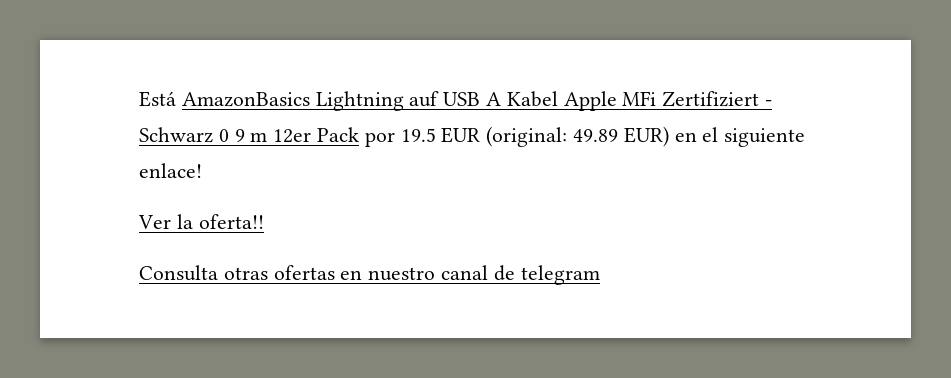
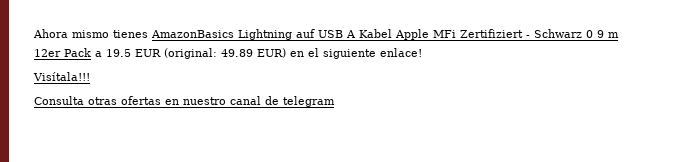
[139,91,176,107] Está -> [33,29,148,38] Ahora mismo tienes
[364,132,395,147] por -> [95,51,102,57] a
[138,214,264,229] Ver la oferta!! -> [33,72,90,81] Visítala!!!

